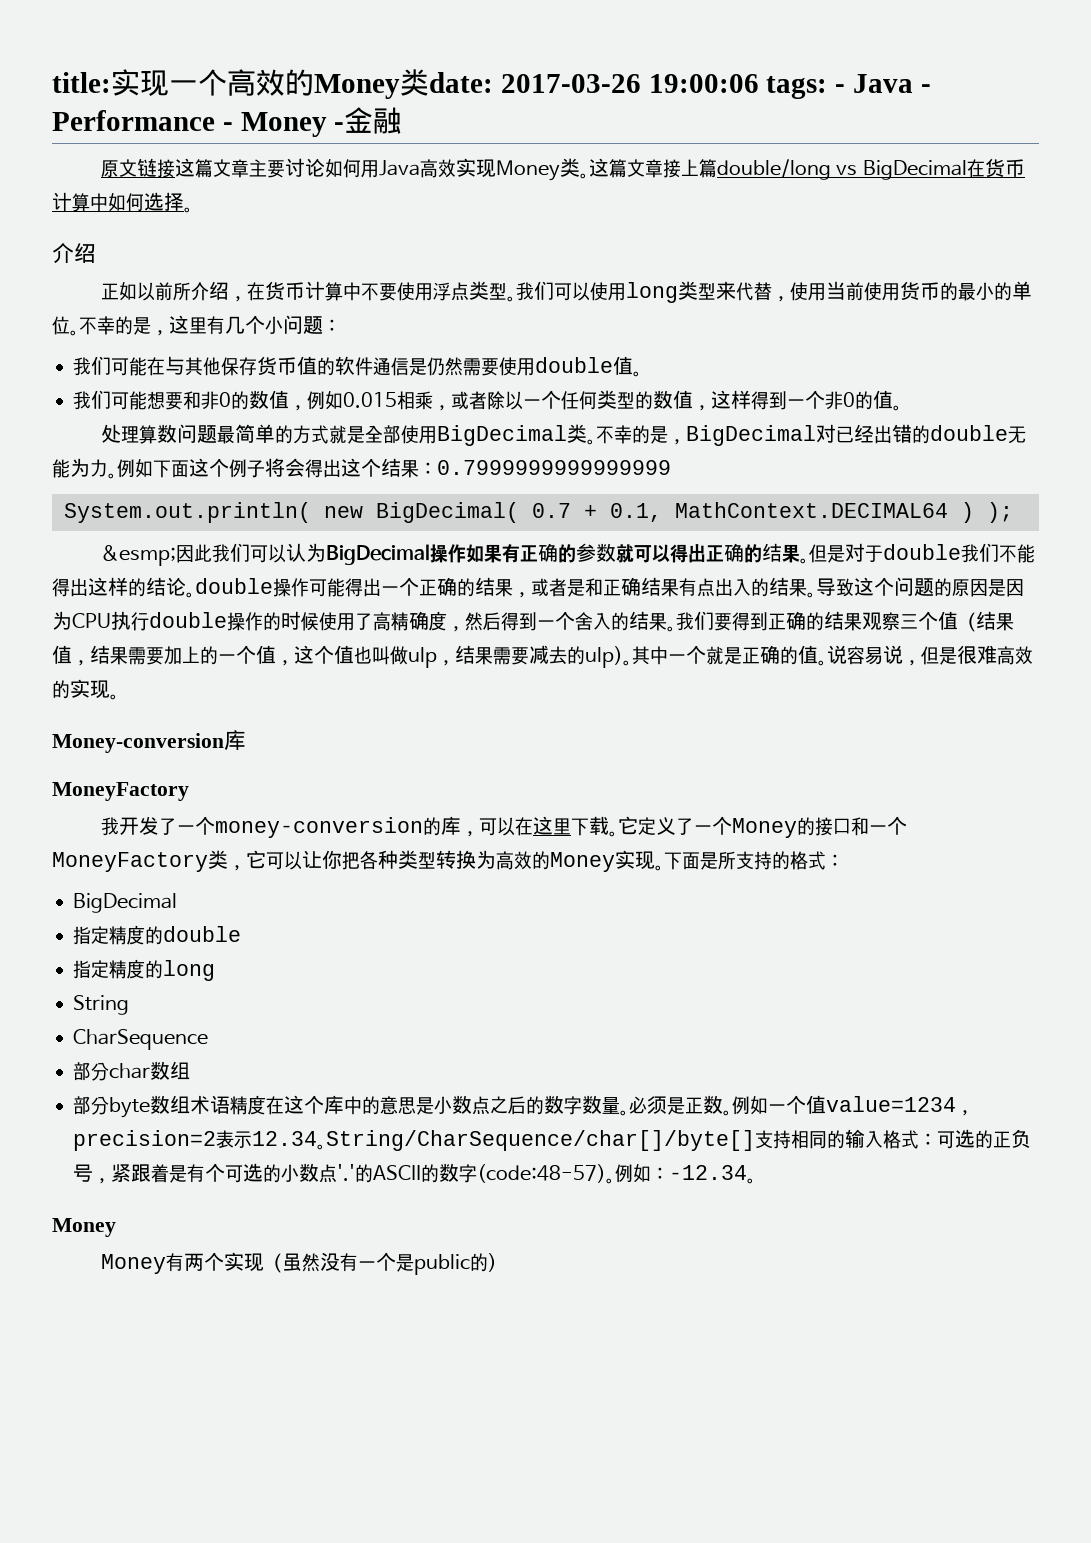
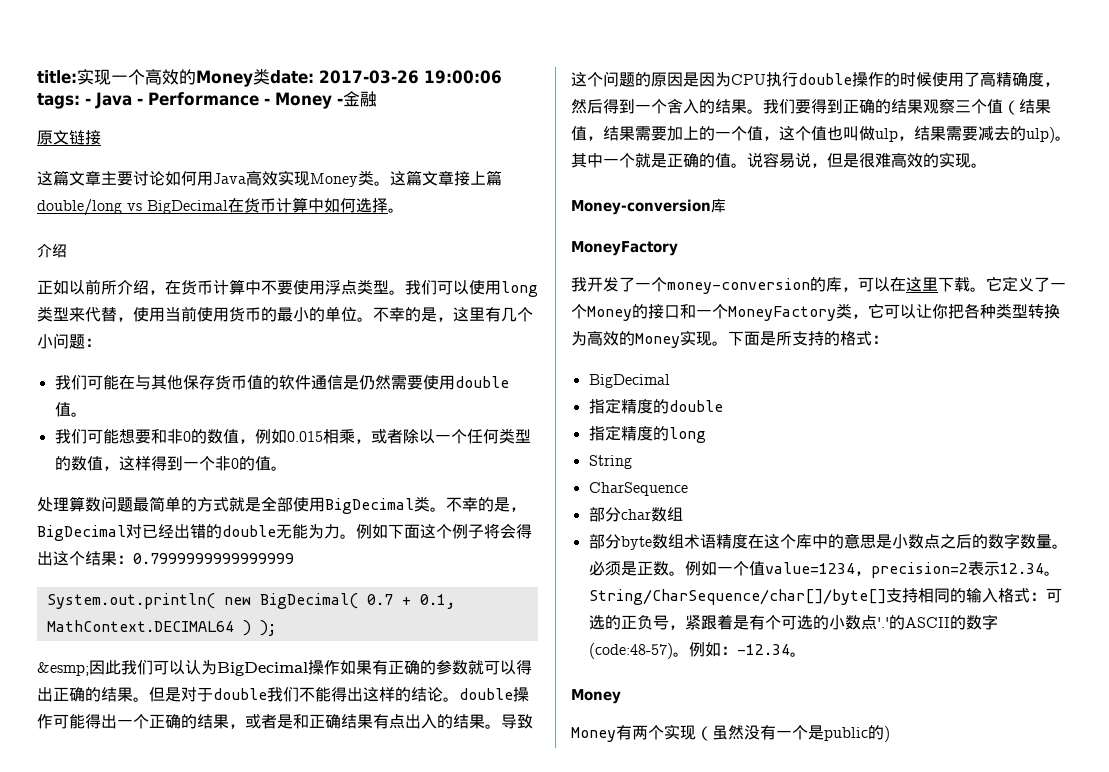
(176, 168) none -> (101, 137) //

